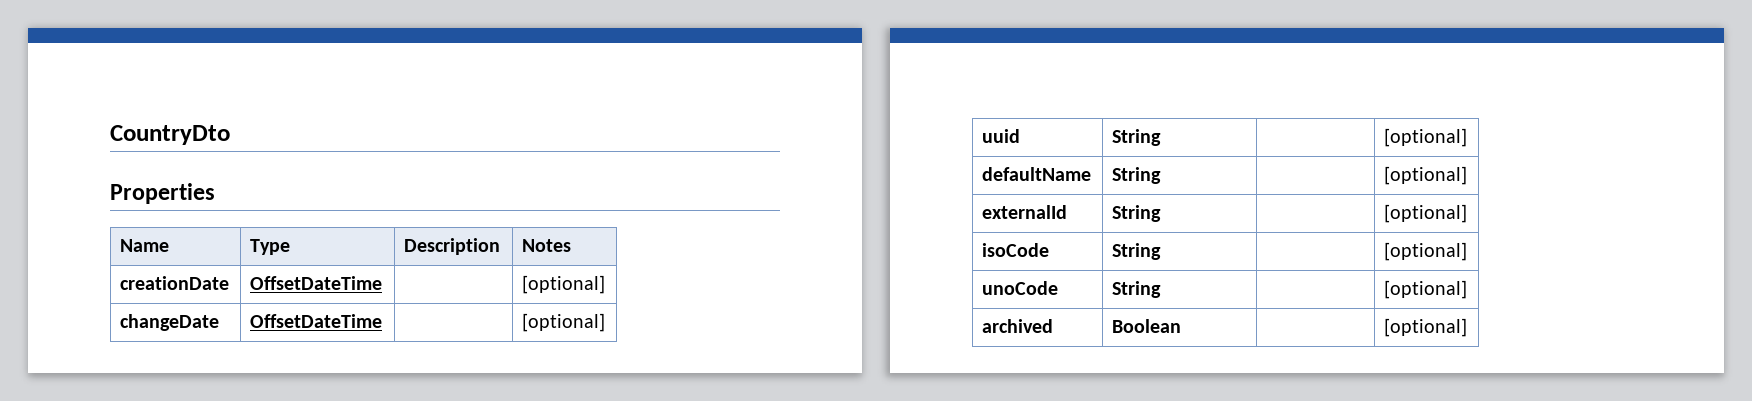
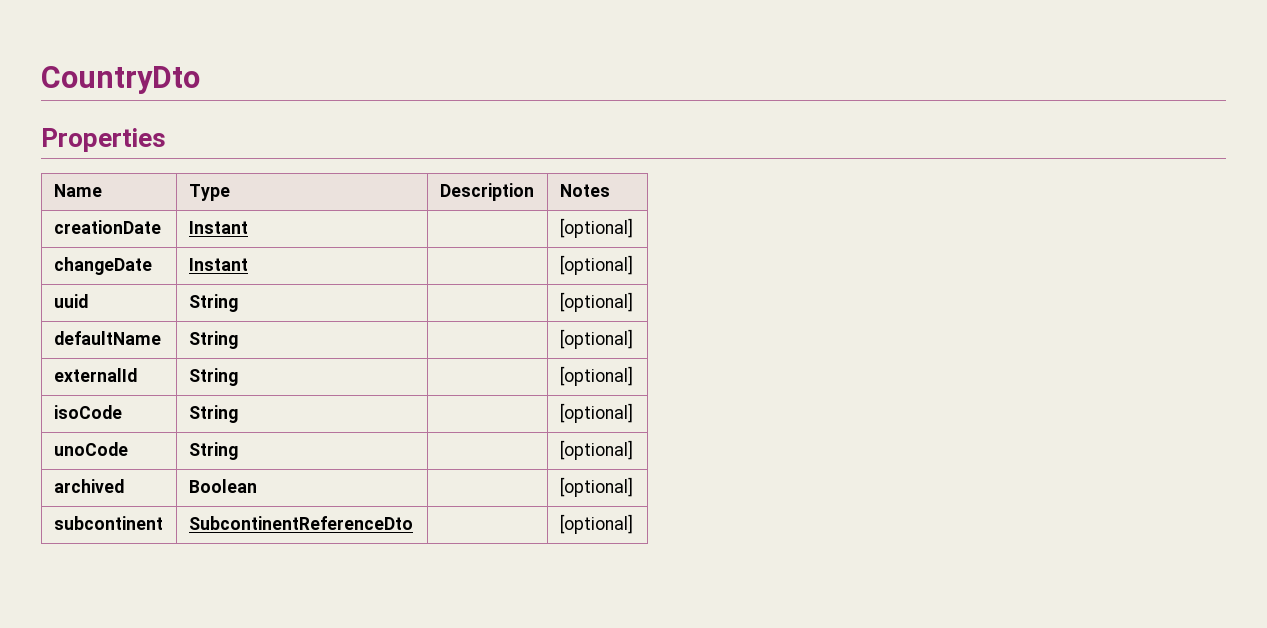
[250,276,383,290] OffsetDateTime -> [188,221,248,234] Instant
[250,314,383,328] OffsetDateTime -> [188,258,248,271] Instant
(1468, 327) none -> [53,516,163,530] [188,516,413,530] [559,514,633,534] // subcontinent | SubcontinentReferenceDto | | [optional]

